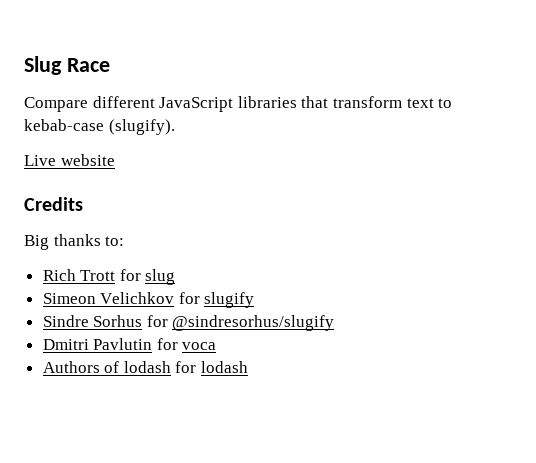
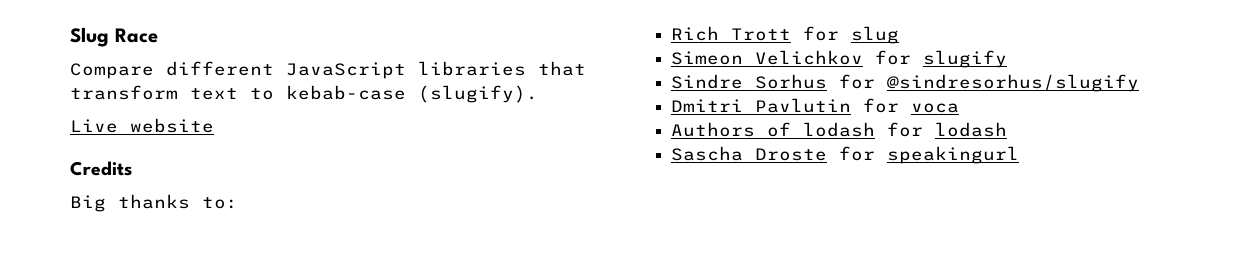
(249, 367) none -> [671,146,1020,164] // Sascha Droste for speakingurl

